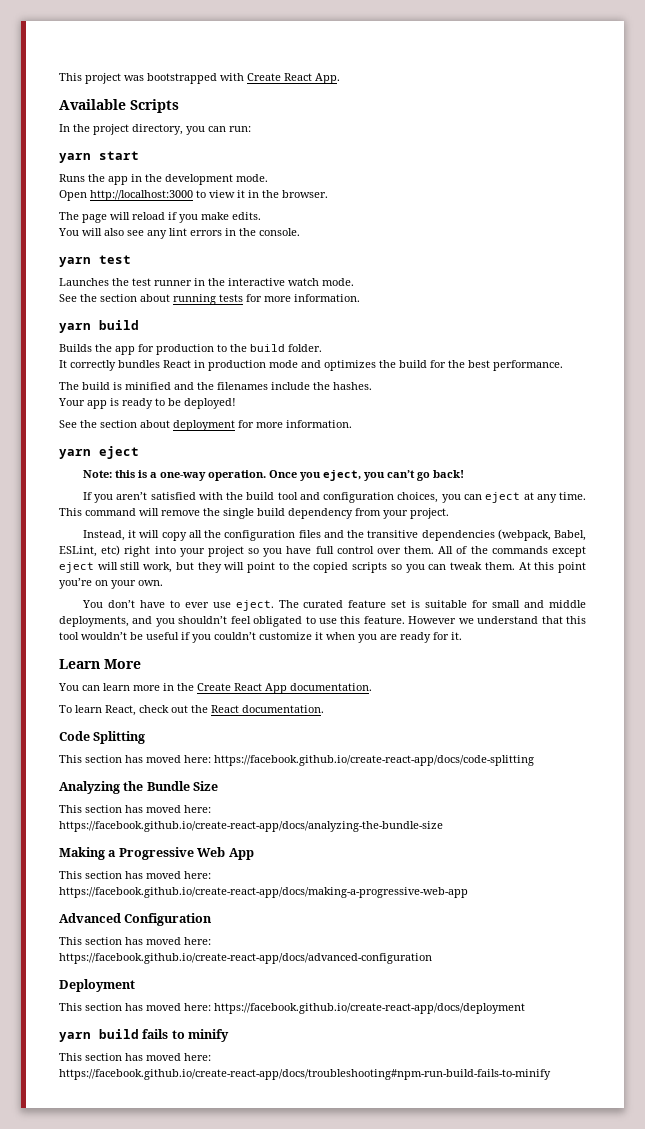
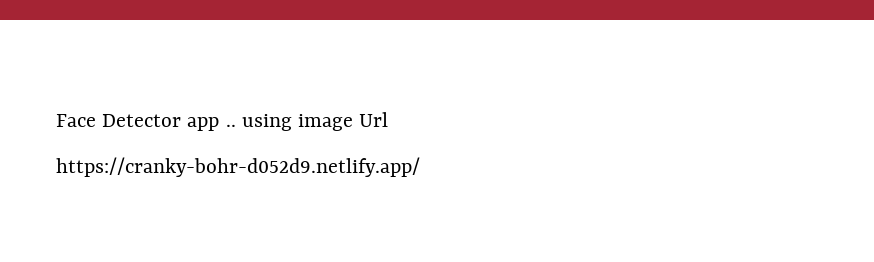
[59,73,340,84] [59,99,179,113] [59,124,251,135] [59,151,139,163] [59,174,268,185] [59,190,328,201] [59,212,261,223] [58,228,300,239] [59,255,131,267] [59,278,354,286] [59,294,360,305] [59,320,139,333] [59,344,322,355] [59,360,563,371] [59,382,372,390] [58,398,236,409] [59,420,352,431] [59,446,139,459] [82,470,464,481] [82,492,586,503] [59,508,449,519] [82,529,586,541] [59,545,587,557] [59,562,587,573] [59,578,163,589] [81,600,586,611] [59,616,587,627] [59,632,462,643] [59,659,141,669] [58,683,372,694] [59,705,324,716] [59,731,146,744] [59,755,534,766] [59,781,219,794] [59,805,211,813] [59,821,443,832] [59,847,254,860] [59,871,211,879] [59,887,468,898] [59,913,213,926] [59,937,211,945] [59,953,432,964] [59,979,135,992] [59,1003,525,1014] [59,1029,230,1042] [59,1053,211,1061] [59,1069,551,1080] This project was bootstrapped with Create React App. // Available Scripts // In the project directory, you can run: // yarn start // Runs the app in the development mode. // Open http://localhost:3000 to view it in the browser. // The page will reload if you make edits. // You will also see any lint errors in the console. // yarn test // Launches the test runner in the interactive watch mode. // See the section about running tests for more information. // yarn build // Builds the app for production to the build folder. // It correctly bundles React in production mode and optimizes the build for the best performance. // The build is minified and the filenames include the hashes. // Your app is ready to be deployed! // See the section about deployment for more information. // yarn eject // Note: this is a one-way operation. Once you eject, you can’t go back! // If you aren’t satisfied with the build tool and configuration choices, you can eject at any time. This command will remove the single build dependency from your project. // Instead, it will copy all the configuration files and the transitive dependencies (webpack, Babel, ESLint, etc) right into your project so you have full control over them. All of the commands except eject will still work, but they will point to the copied scripts so you can tweak them. At this point you’re on your own. // You don’t have to ever use eject. The curated feature set is suitable for small and middle deployments, and you shouldn’t feel obligated to use this feature. However we understand that this tool wouldn’t be useful if you couldn’t customize it when you are ready for it. // Learn More // You can learn more in the Create React App documentation. // To learn React, check out the React documentation. // Code Splitting // This section has moved here: https://facebook.github.io/create-react-app/docs/code-splitting // Analyzing the Bundle Size // This section has moved here: https://facebook.github.io/create-react-app/docs/analyzing-the-bundle-size // Making a Progressive Web App // This section has moved here: https://facebook.github.io/create-react-app/docs/making-a-progressive-web-app // Advanced Configuration // This section has moved here: https://facebook.github.io/create-react-app/docs/advanced-configuration // Deployment // This section has moved here: https://facebook.github.io/create-react-app/docs/deployment // yarn build fails to minify // This section has moved here: https://facebook.github.io/create-react-app/docs/troubleshooting#npm-run-build-fails-to-minify -> [56,112,389,131] [56,157,420,177] Face Detector app .. using image Url // https://cranky-bohr-d052d9.netlify.app/

